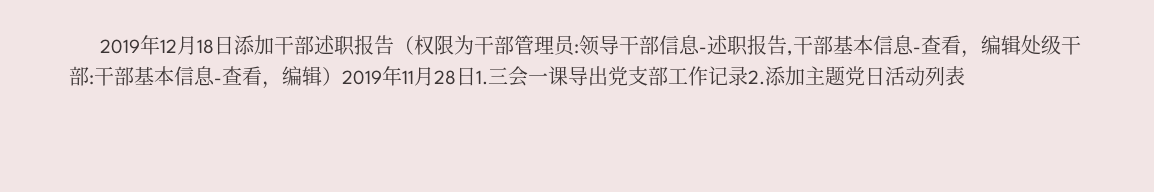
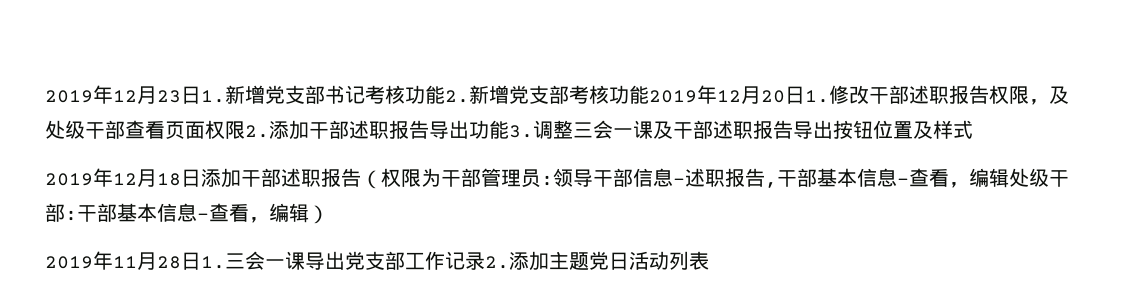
[99,35,197,55] 2019年12月 -> [45,85,1069,105] [45,120,973,140] [45,168,157,187] 2019年12月23日1.新增党支部书记考核功能2.新增党支部考核功能2019年12月20日1.修改干部述职报告权限，及处级干部查看页面权限2.添加干部述职报告导出功能3.调整三会一课及干部述职报告导出按钮位置及样式 // 2019年12月
(342, 76) none -> (329, 214) //

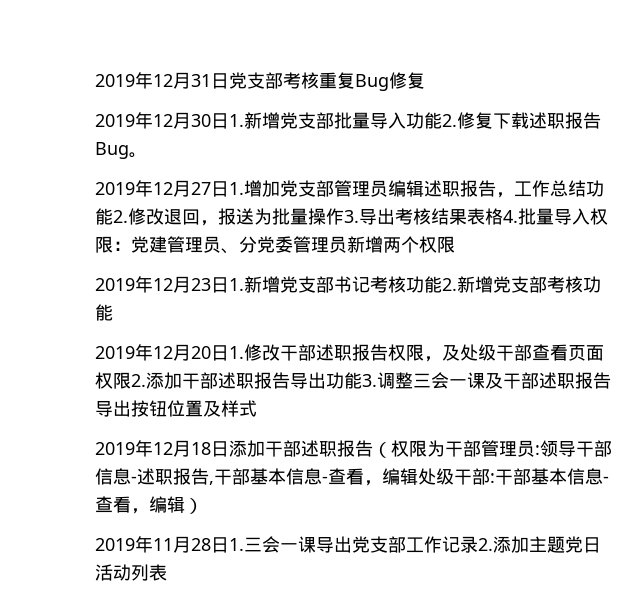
[45,85,157,104] 2019年12月 -> [95,72,425,91] [95,112,601,129] [95,142,147,159] [95,180,604,198] [95,208,608,226] [95,236,455,254] [95,276,191,293] 2019年12月31日党支部考核重复Bug修复 // 2019年12月30日1.新增党支部批量导入功能2.修复下载述职报告Bug。 // 2019年12月27日1.增加党支部管理员编辑述职报告，工作总结功能2.修改退回，报送为批量操作3.导出考核结果表格4.批量导入权限：党建管理员、分党委管理员新增两个权限 // 2019年12月
(649, 94) none -> (113, 312) //

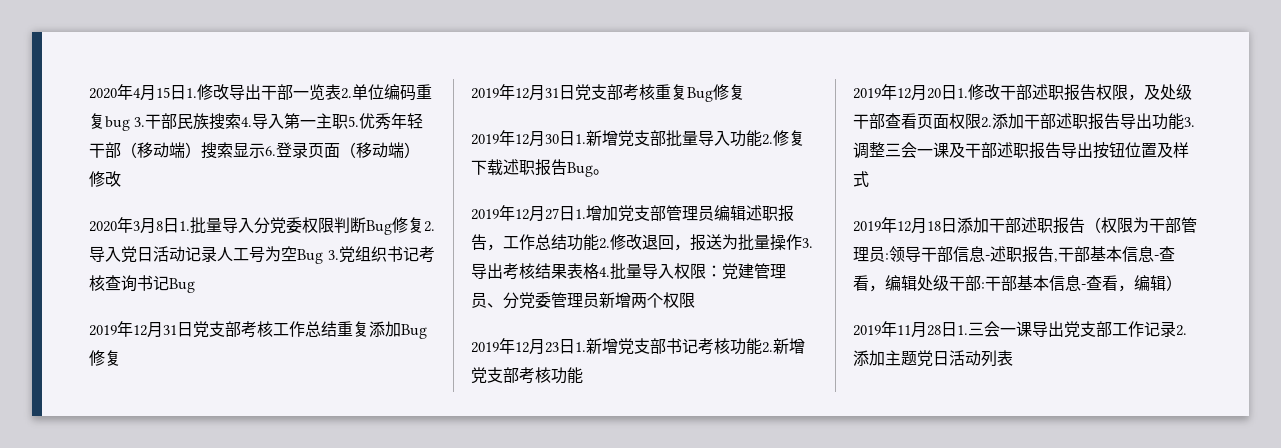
(95, 80) none -> [89,84,432,101] [89,113,424,131] [89,142,420,159] [89,171,121,187] [89,217,435,235] [89,246,435,264] [89,275,195,293] [89,321,427,339] [89,350,121,366] 2020年4月15日1.修改导出干部一览表2.单位编码重复bug 3.干部民族搜索4.导入第一主职5.优秀年轻干部（移动端）搜索显示6.登录页面（移动端）修改 // 2020年3月8日1.批量导入分党委权限判断Bug修复2.导入党日活动记录人工号为空Bug 3.党组织书记考核查询书记Bug // 2019年12月31日党支部考核工作总结重复添加Bug修复 //

